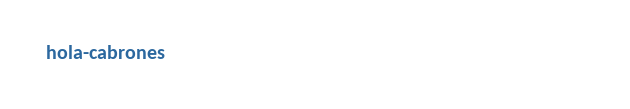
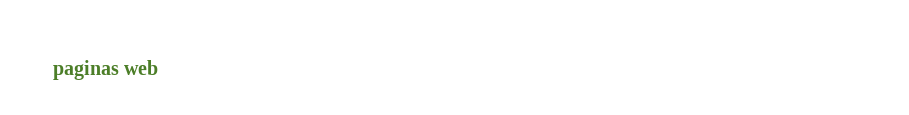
[46,45,165,59] hola-cabrones -> [53,60,159,80] paginas web

